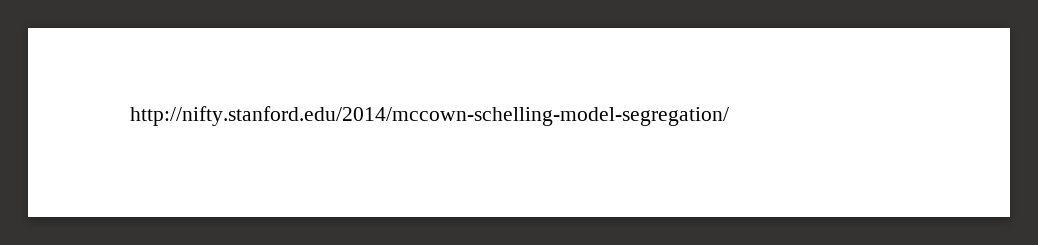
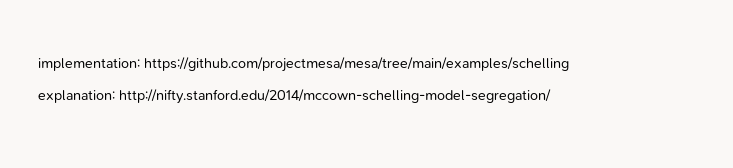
(130, 116) none -> [38,57,569,72] [38,90,115,103] implementation: https://github.com/projectmesa/mesa/tree/main/examples/schelling // explanation:

